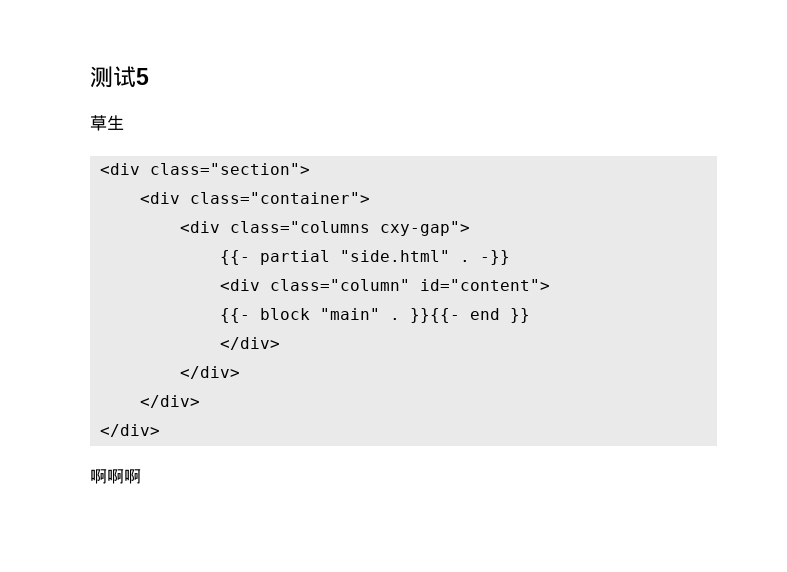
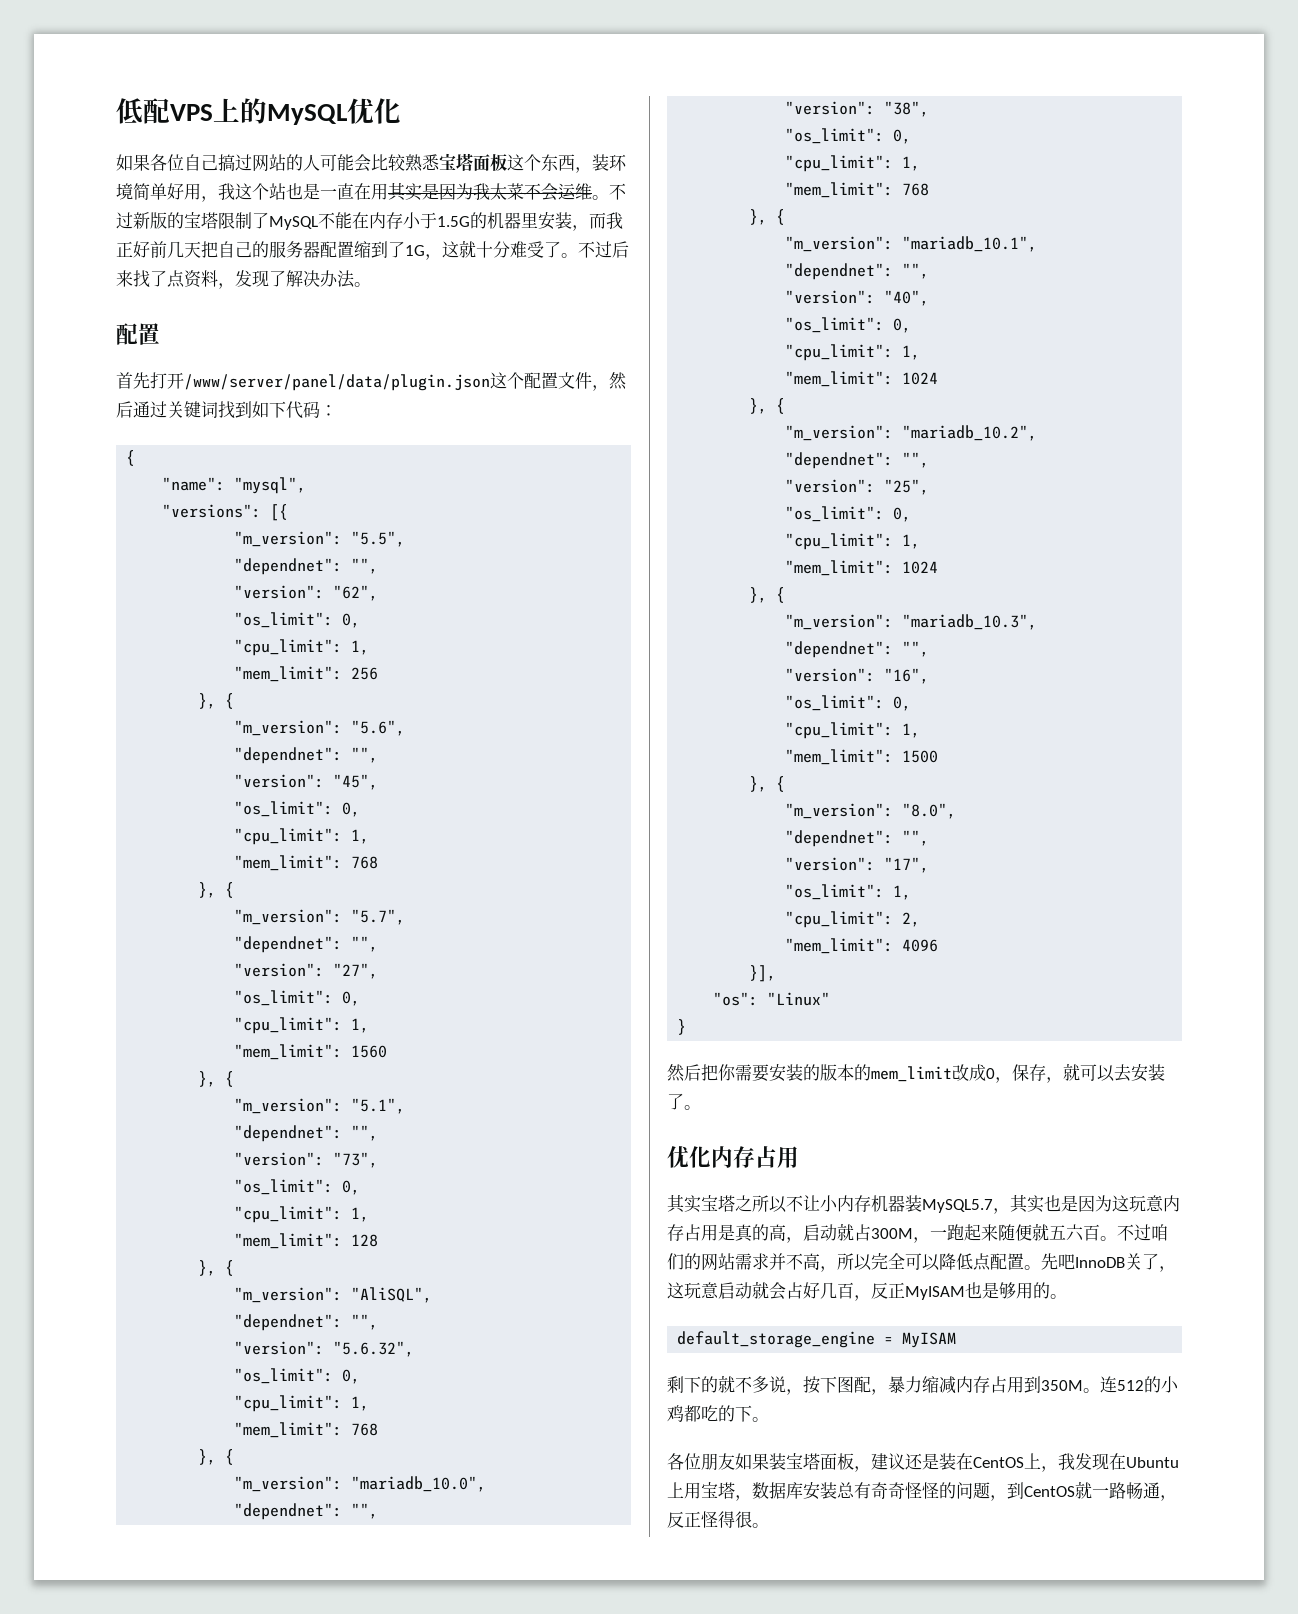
[90,66,149,88] [90,115,124,131] [100,163,311,175] [140,192,371,204] [180,221,471,236] [220,250,511,265] [220,279,551,291] [220,308,531,323] [220,337,281,350] [180,366,241,379] [140,395,201,408] [100,424,161,437] [90,469,141,484] 测试5 // 草生 // <div class="section"> // <div class="container"> // <div class="columns cxy-gap"> // {{- partial "side.html" . -}} // <div class="column" id="content"> // {{- block "main" . }}{{- end }} // </div> // </div> // </div> // </div> // 啊啊啊 -> [116,98,401,125] [116,153,627,173] [116,182,626,202] [116,212,623,231] [116,240,629,260] [116,270,371,289] [116,323,160,345] [116,372,627,391] [116,401,337,419] [126,450,136,466] [162,477,307,494] [162,504,289,521] [234,531,406,547] [234,558,379,575] [234,585,379,601] [234,612,361,628] [234,639,370,656] [234,666,379,682] [198,693,235,709] [234,720,406,736] [234,747,379,764] [234,774,379,790] [234,801,361,817] [234,828,370,845] [234,855,379,871] [198,882,235,898] [234,909,406,925] [234,936,379,953] [234,963,379,979] [234,990,361,1006] [234,1017,370,1034] [234,1044,388,1060] [198,1071,235,1087] [234,1098,406,1114] [234,1125,379,1142] [234,1152,379,1168] [234,1179,361,1195] [234,1206,370,1223] [234,1233,379,1249] [198,1260,235,1276] [234,1287,433,1303] [234,1314,379,1331] [234,1341,415,1357] [234,1368,361,1384] [234,1395,370,1412] [234,1422,379,1438] [198,1449,235,1465] [234,1476,487,1492] [234,1503,379,1520] [785,101,930,117] [785,128,912,144] [785,155,921,172] [785,182,930,198] [749,209,786,225] [785,236,1038,252] [785,263,930,280] [785,290,930,306] [785,317,912,333] [785,344,921,361] [785,371,939,387] [749,398,786,414] [785,425,1038,441] [785,452,930,469] [785,479,930,495] [785,506,912,522] [785,533,921,550] [785,560,939,576] [749,587,786,603] [785,614,1038,630] [785,641,930,658] [785,668,930,684] [785,695,912,711] [785,722,921,739] [785,749,939,765] [749,776,786,792] [785,803,957,819] [785,830,930,847] [785,857,930,873] [785,884,912,900] [785,911,921,928] [785,938,939,954] [749,965,777,982] [713,992,831,1006] [677,1019,687,1035] [667,1063,1165,1083] [667,1093,701,1110] [667,1146,799,1168] [667,1194,1180,1214] [667,1223,1168,1243] [667,1253,1176,1272] [667,1281,1067,1301] [677,1331,957,1348] [667,1375,1179,1395] [667,1405,769,1422] [667,1453,1179,1472] [667,1481,1177,1501] [667,1511,769,1528] 低配VPS上的MySQL优化 // 如果各位自己搞过网站的人可能会比较熟悉宝塔面板这个东西，装环境简单好用，我这个站也是一直在用其实是因为我太菜不会运维。不过新版的宝塔限制了MySQL不能在内存小于1.5G的机器里安装，而我正好前几天把自己的服务器配置缩到了1G，这就十分难受了。不过后来找了点资料，发现了解决办法。 // 配置 // 首先打开/www/server/panel/data/plugin.json这个配置文件，然后通过关键词找到如下代码： // { // "name": "mysql", // "versions": [{ // "m_version": "5.5", // "dependnet": "", // "version": "62", // "os_limit": 0, // "cpu_limit": 1, // "mem_limit": 256 // }, { // "m_version": "5.6", // "dependnet": "", // "version": "45", // "os_limit": 0, // "cpu_limit": 1, // "mem_limit": 768 // }, { // "m_version": "5.7", // "dependnet": "", // "version": "27", // "os_limit": 0, // "cpu_limit": 1, // "mem_limit": 1560 // }, { // "m_version": "5.1", // "dependnet": "", // "version": "73", // "os_limit": 0, // "cpu_limit": 1, // "mem_limit": 128 // }, { // "m_version": "AliSQL", // "dependnet": "", // "version": "5.6.32", // "os_limit": 0, // "cpu_limit": 1, // "mem_limit": 768 // }, { // "m_version": "mariadb_10.0", // "dependnet": "", // "version": "38", // "os_limit": 0, // "cpu_limit": 1, // "mem_limit": 768 // }, { // "m_version": "mariadb_10.1", // "dependnet": "", // "version": "40", // "os_limit": 0, // "cpu_limit": 1, // "mem_limit": 1024 // }, { // "m_version": "mariadb_10.2", // "dependnet": "", // "version": "25", // "os_limit": 0, // "cpu_limit": 1, // "mem_limit": 1024 // }, { // "m_version": "mariadb_10.3", // "dependnet": "", // "version": "16", // "os_limit": 0, // "cpu_limit": 1, // "mem_limit": 1500 // }, { // "m_version": "8.0", // "dependnet": "", // "version": "17", // "os_limit": 1, // "cpu_limit": 2, // "mem_limit": 4096 // }], // "os": "Linux" // } // 然后把你需要安装的版本的mem_limit改成0，保存，就可以去安装了。 // 优化内存占用 // 其实宝塔之所以不让小内存机器装MySQL5.7，其实也是因为这玩意内存占用是真的高，启动就占300M，一跑起来随便就五六百。不过咱们的网站需求并不高，所以完全可以降低点配置。先吧InnoDB关了，这玩意启动就会占好几百，反正MyISAM也是够用的。 // default_storage_engine = MyISAM // 剩下的就不多说，按下图配，暴力缩减内存占用到350M。连512的小鸡都吃的下。 // 各位朋友如果装宝塔面板，建议还是装在CentOS上，我发现在Ubuntu上用宝塔，数据库安装总有奇奇怪怪的问题，到CentOS就一路畅通，反正怪得很。

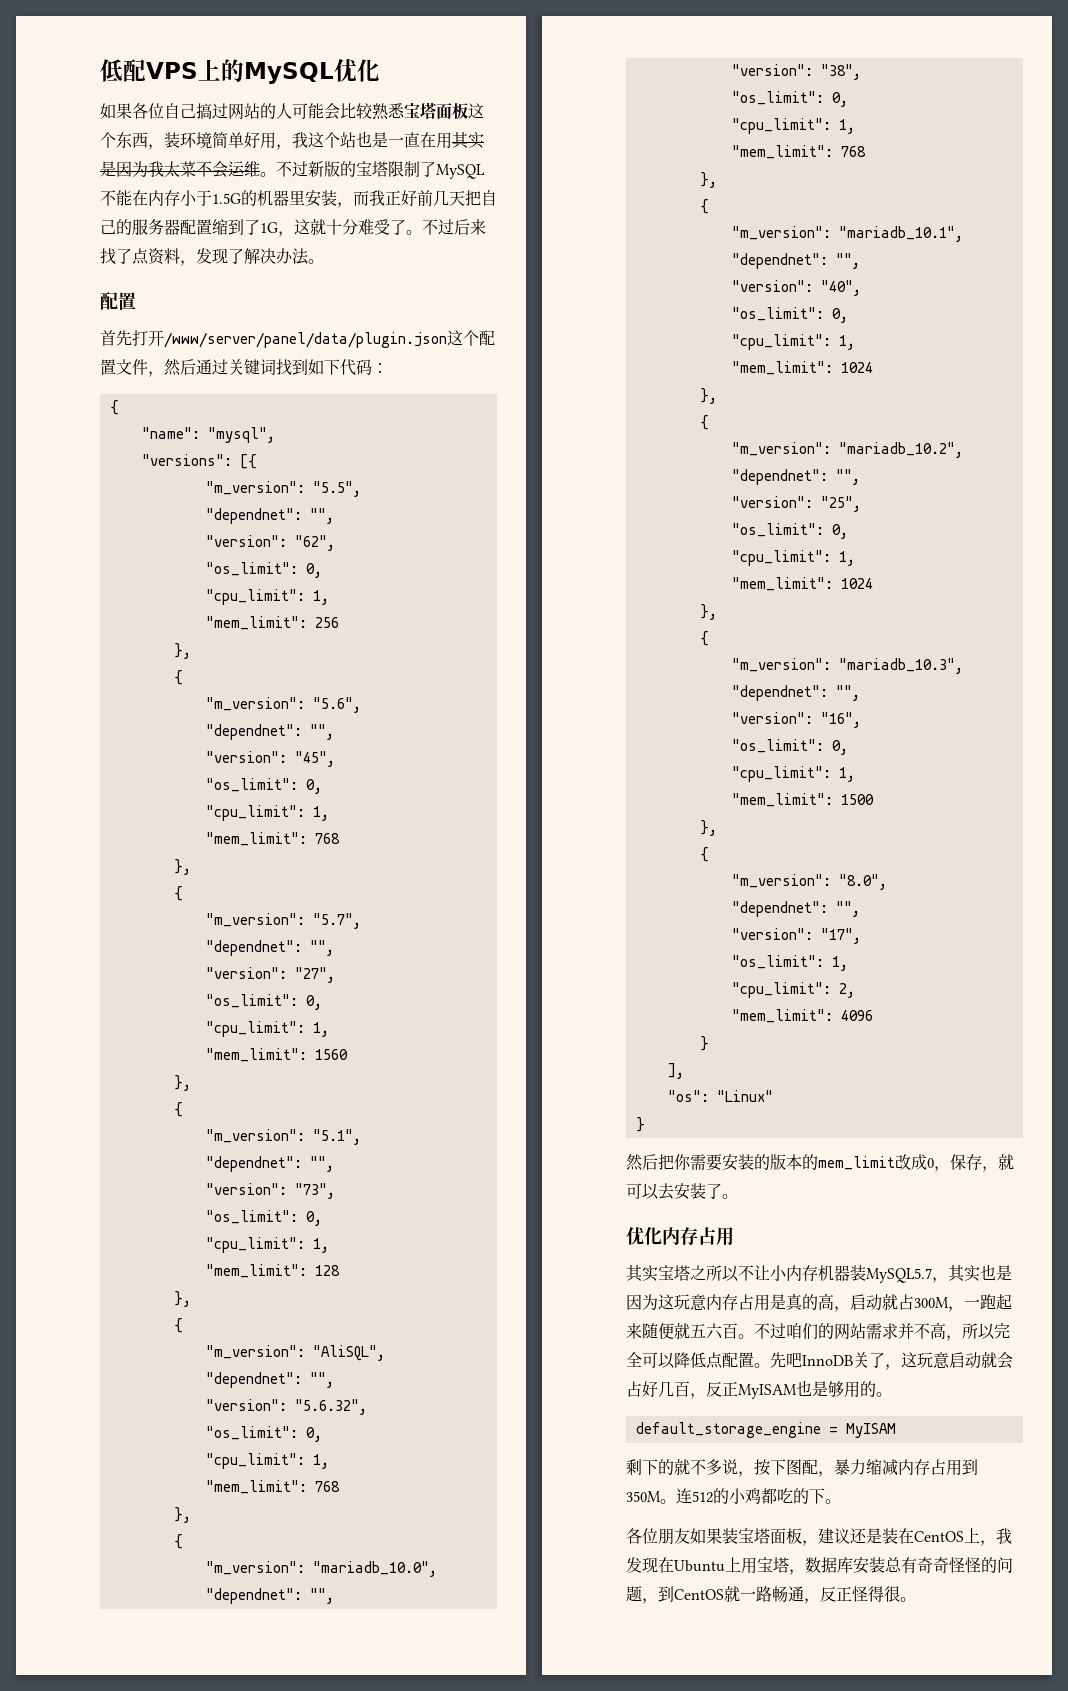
(217, 701) none -> (191, 651) //
(217, 890) none -> (191, 867) //
(217, 1079) none -> (191, 1083) //
(217, 1268) none -> (191, 1299) //
(217, 1457) none -> (191, 1515) //
(768, 217) none -> (717, 180) //
(768, 406) none -> (717, 396) //
(768, 595) none -> (717, 612) //
(768, 784) none -> (717, 828) //
[749,965,777,982] }], -> [699,1036,709,1051] [667,1063,684,1079] } // ],

